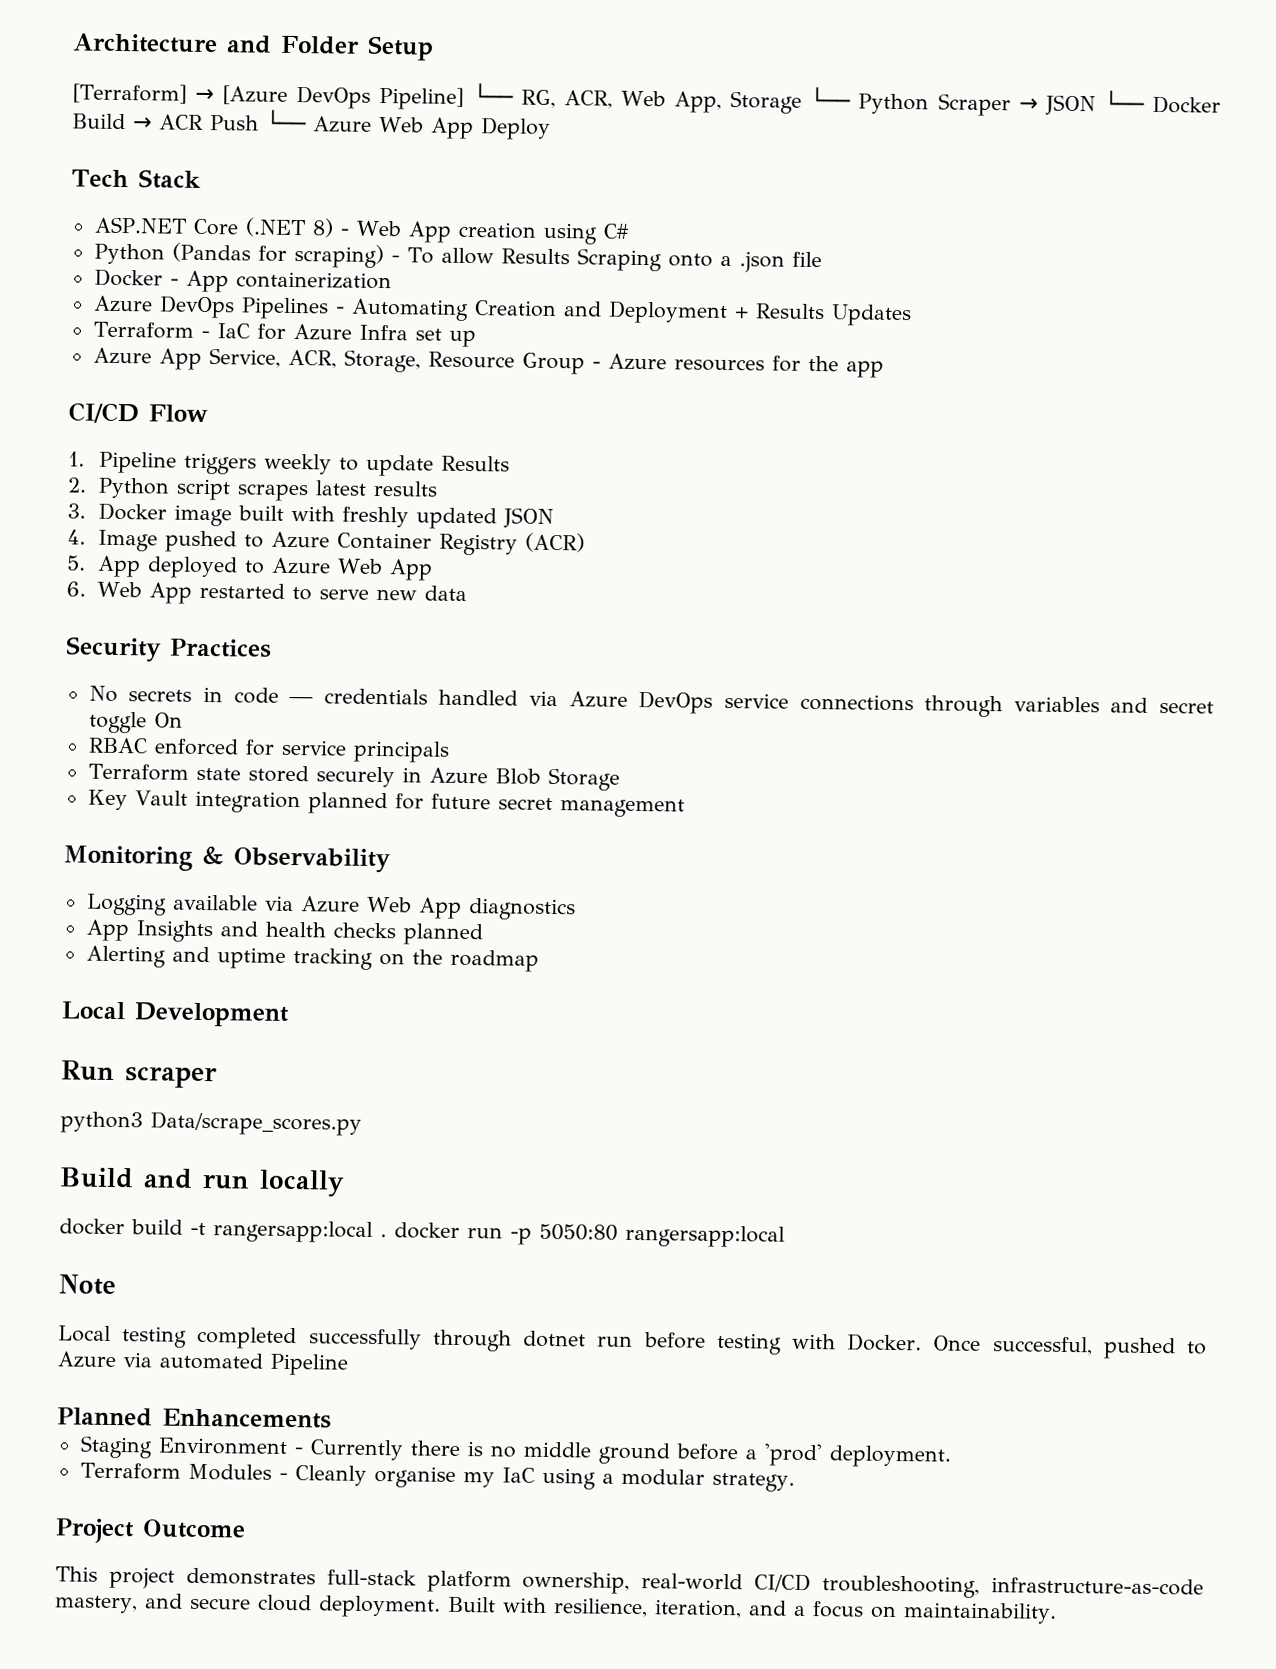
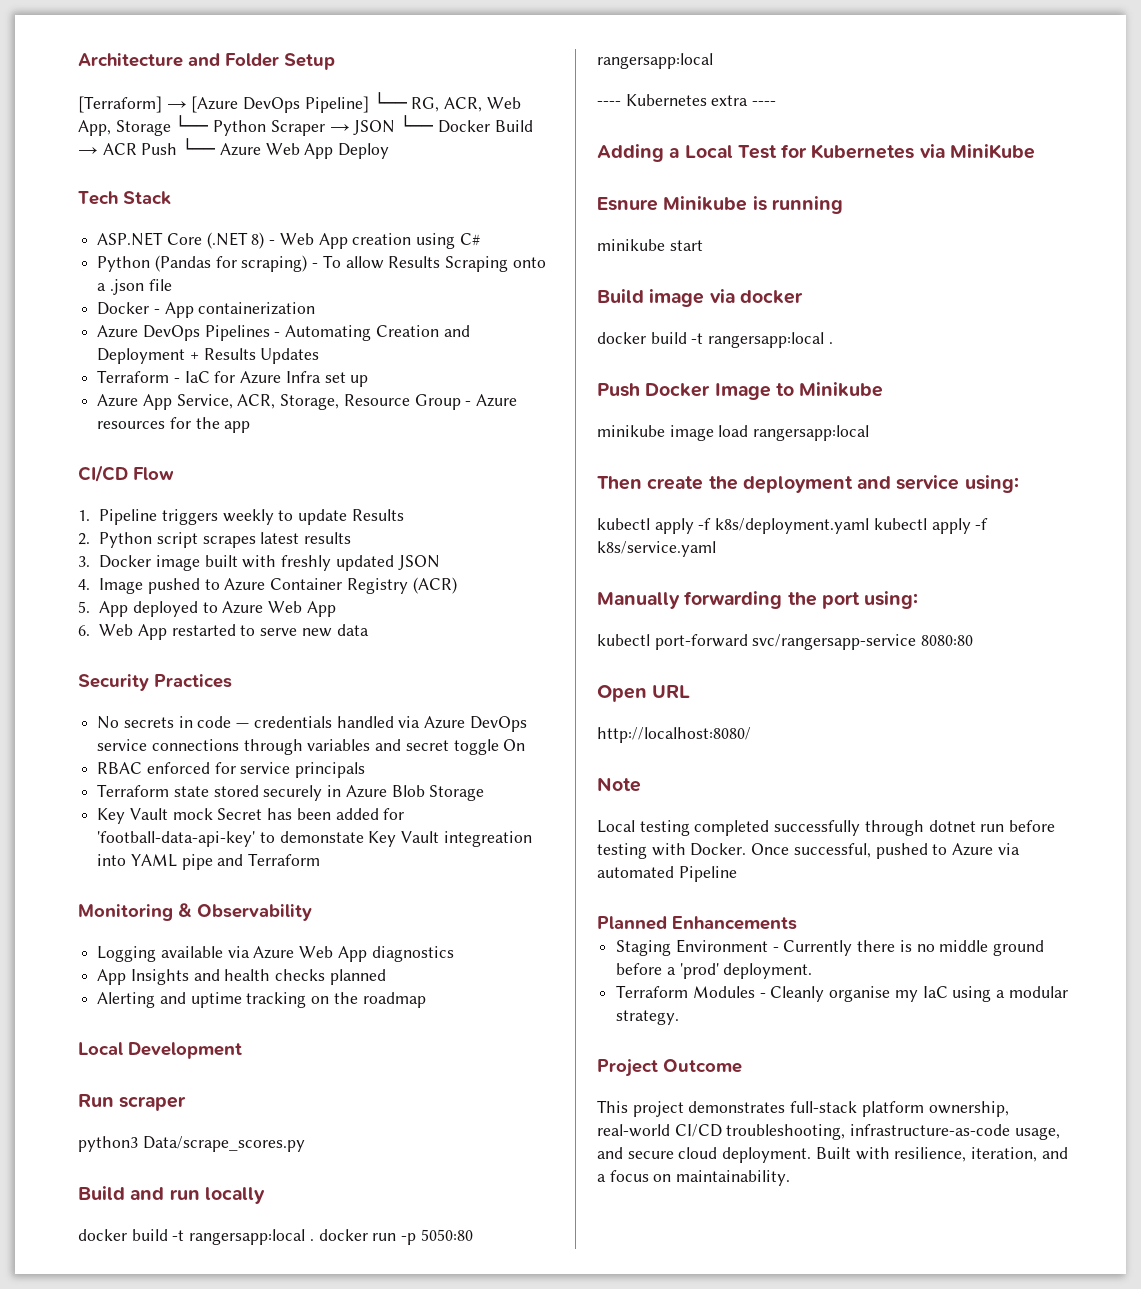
[194,790,685,818] integration planned for future secret management -> [172,808,405,820] [97,831,532,847] [97,853,321,870] mock Secret has been added for 'football-data-api-key' to demonstate Key Vault integreation into YAML pipe and Terraform
(785, 1236) none -> [597,94,777,106] [597,144,1035,162] [597,196,843,214] [597,239,703,251] [597,289,803,307] [597,332,833,348] [597,382,884,400] [597,425,870,441] [597,475,1019,493] [597,518,989,534] [597,541,716,557] [597,591,919,609] [597,634,974,650] [597,685,691,702] [597,727,751,743] // ---- Kubernetes extra ---- // Adding a Local Test for Kubernetes via MiniKube // Esnure Minikube is running // minikube start // Build image via docker // docker build -t rangersapp:local . // Push Docker Image to Minikube // minikube image load rangersapp:local // Then create the deployment and service using: // kubectl apply -f k8s/deployment.yaml kubectl apply -f k8s/service.yaml // Manually forwarding the port using: // kubectl port-forward svc/rangersapp-service 8080:80 // Open URL // http://localhost:8080/
[55,1595,138,1614] mastery, -> [1014,1127,1060,1140] usage,

